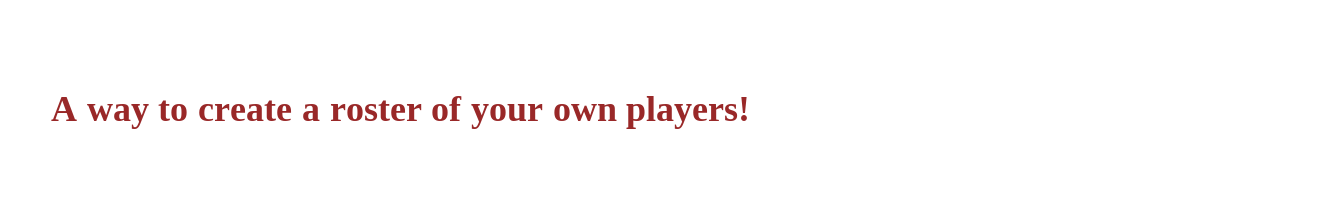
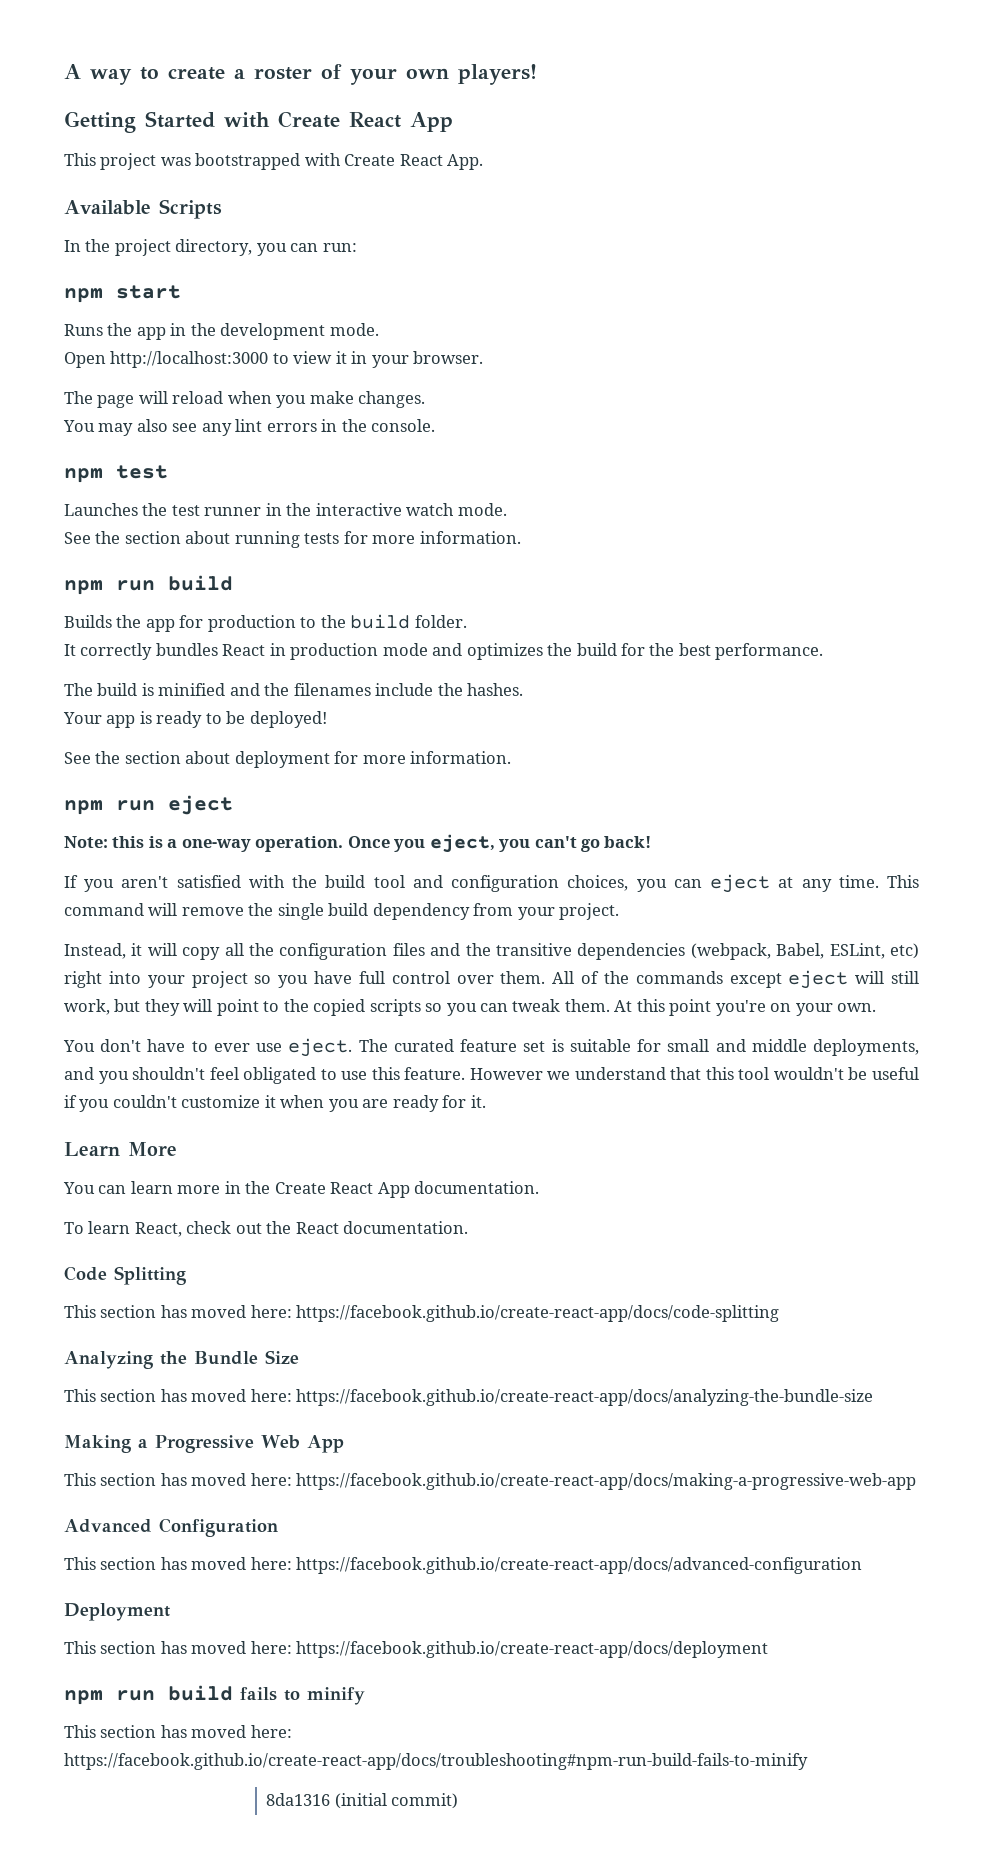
(751, 112) none -> [64,111,453,133] [64,153,484,170] [64,199,222,219] [64,239,357,256] [64,285,181,303] [64,323,379,340] [64,351,484,368] [64,391,426,408] [63,419,436,436] [64,465,168,483] [64,503,507,516] [64,531,521,548] [64,575,233,595] [64,614,467,632] [64,643,824,660] [64,683,524,696] [63,711,327,728] [64,751,512,768] [64,795,233,815] [64,834,652,853] [64,874,920,893] [64,903,620,920] [64,943,919,960] [64,970,920,989] [64,999,877,1016] [63,1038,920,1057] [64,1067,919,1084] [64,1095,486,1112] [64,1142,177,1156] [63,1181,540,1198] [64,1221,469,1237] [64,1266,186,1285] [64,1305,780,1322] [64,1350,299,1369] [64,1389,874,1406] [64,1435,344,1453] [64,1473,917,1490] [64,1518,278,1537] [64,1557,863,1574] [64,1603,170,1621] [64,1641,769,1658] [64,1685,365,1705] [64,1725,292,1738] [64,1753,808,1770] [266,1793,459,1809] // Getting Started with Create React App // This project was bootstrapped with Create React App. // Available Scripts // In the project directory, you can run: // npm start // Runs the app in the development mode. // Open http://localhost:3000 to view it in your browser. // The page will reload when you make changes. // You may also see any lint errors in the console. // npm test // Launches the test runner in the interactive watch mode. // See the section about running tests for more information. // npm run build // Builds the app for production to the build folder. // It correctly bundles React in production mode and optimizes the build for the best performance. // The build is minified and the filenames include the hashes. // Your app is ready to be deployed! // See the section about deployment for more information. // npm run eject // Note: this is a one-way operation. Once you eject, you can't go back! // If you aren't satisfied with the build tool and configuration choices, you can eject at any time. This command will remove the single build dependency from your project. // Instead, it will copy all the configuration files and the transitive dependencies (webpack, Babel, ESLint, etc) right into your project so you have full control over them. All of the commands except eject will still work, but they will point to the copied scripts so you can tweak them. At this point you're on your own. // You don't have to ever use eject. The curated feature set is suitable for small and middle deployments, and you shouldn't feel obligated to use this feature. However we understand that this tool wouldn't be useful if you couldn't customize it when you are ready for it. // Learn More // You can learn more in the Create React App documentation. // To learn React, check out the React documentation. // Code Splitting // This section has moved here: https://facebook.github.io/create-react-app/docs/code-splitting // Analyzing the Bundle Size // This section has moved here: https://facebook.github.io/create-react-app/docs/analyzing-the-bundle-size // Making a Progressive Web App // This section has moved here: https://facebook.github.io/create-react-app/docs/making-a-progressive-web-app // Advanced Configuration // This section has moved here: https://facebook.github.io/create-react-app/docs/advanced-configuration // Deployment // This section has moved here: https://facebook.github.io/create-react-app/docs/deployment // npm run build fails to minify // This section has moved here: https://facebook.github.io/create-react-app/docs/troubleshooting#npm-run-build-fails-to-minify // 8da1316 (initial commit)

